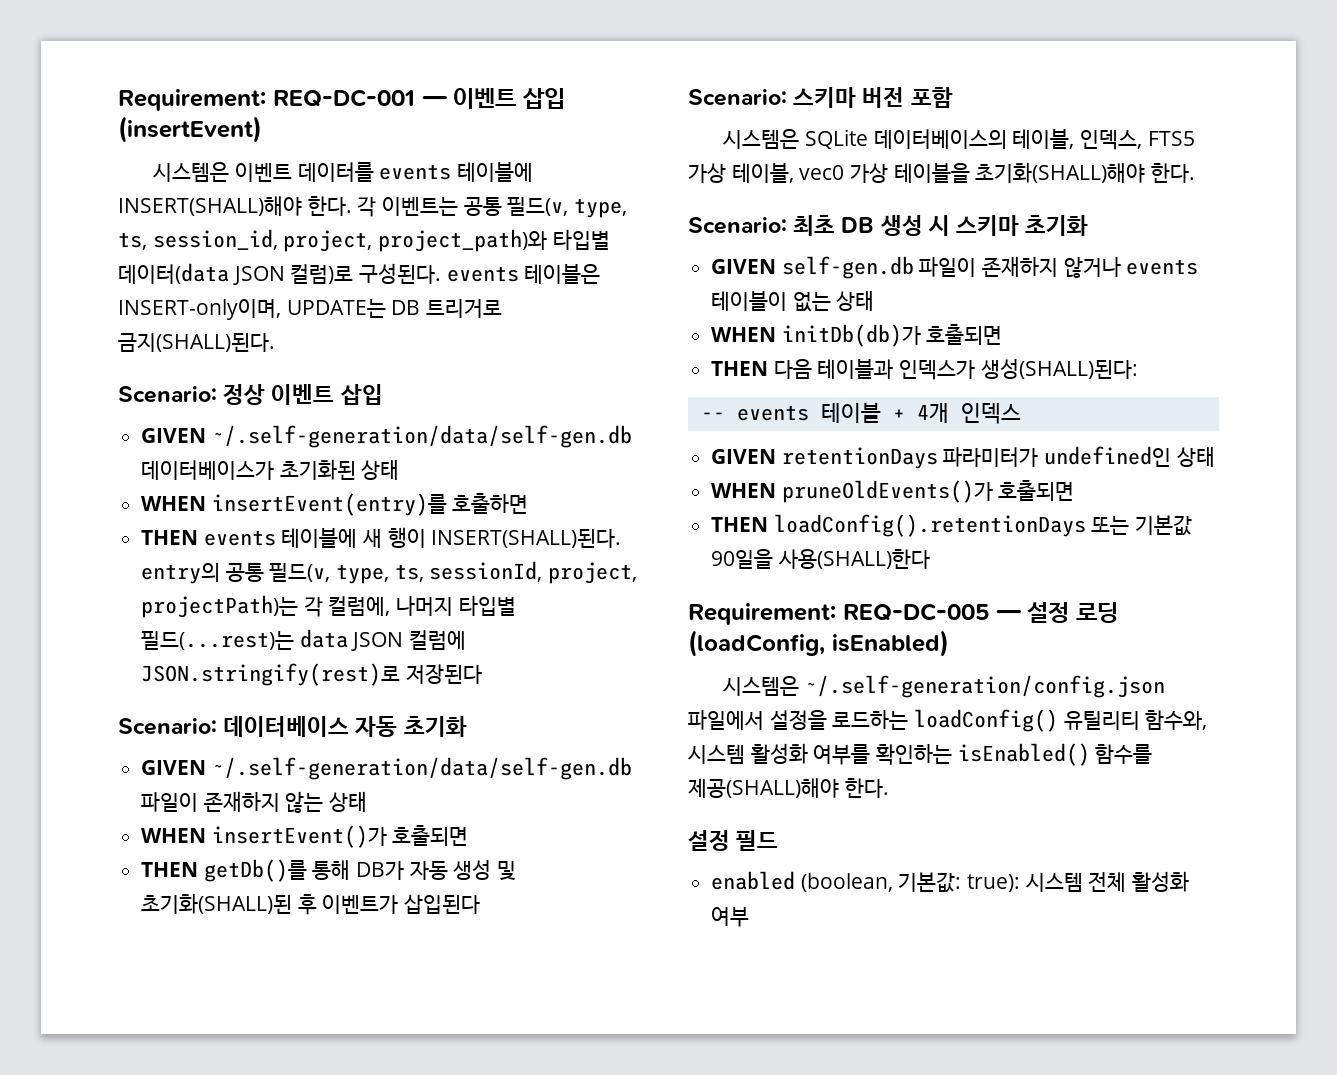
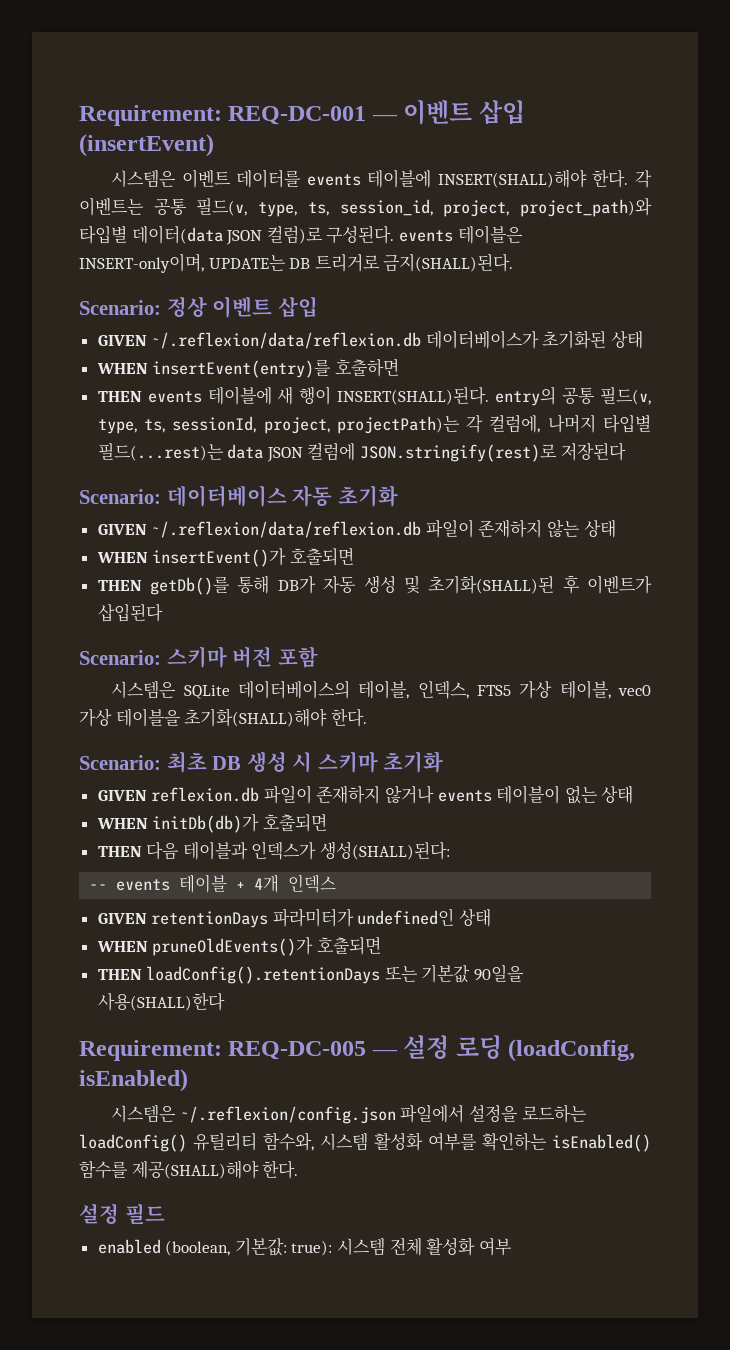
[211,425,632,448] ~/.self-generation/data/self-gen.db -> [151,332,422,349] ~/.reflexion/data/reflexion.db
[211,757,632,780] ~/.self-generation/data/self-gen.db -> [151,521,422,538] ~/.reflexion/data/reflexion.db
[781,256,914,279] self-gen.db -> [151,787,260,802] reflexion.db
[804,675,1165,698] ~/.self-generation/config.json -> [179,1106,396,1124] ~/.reflexion/config.json

